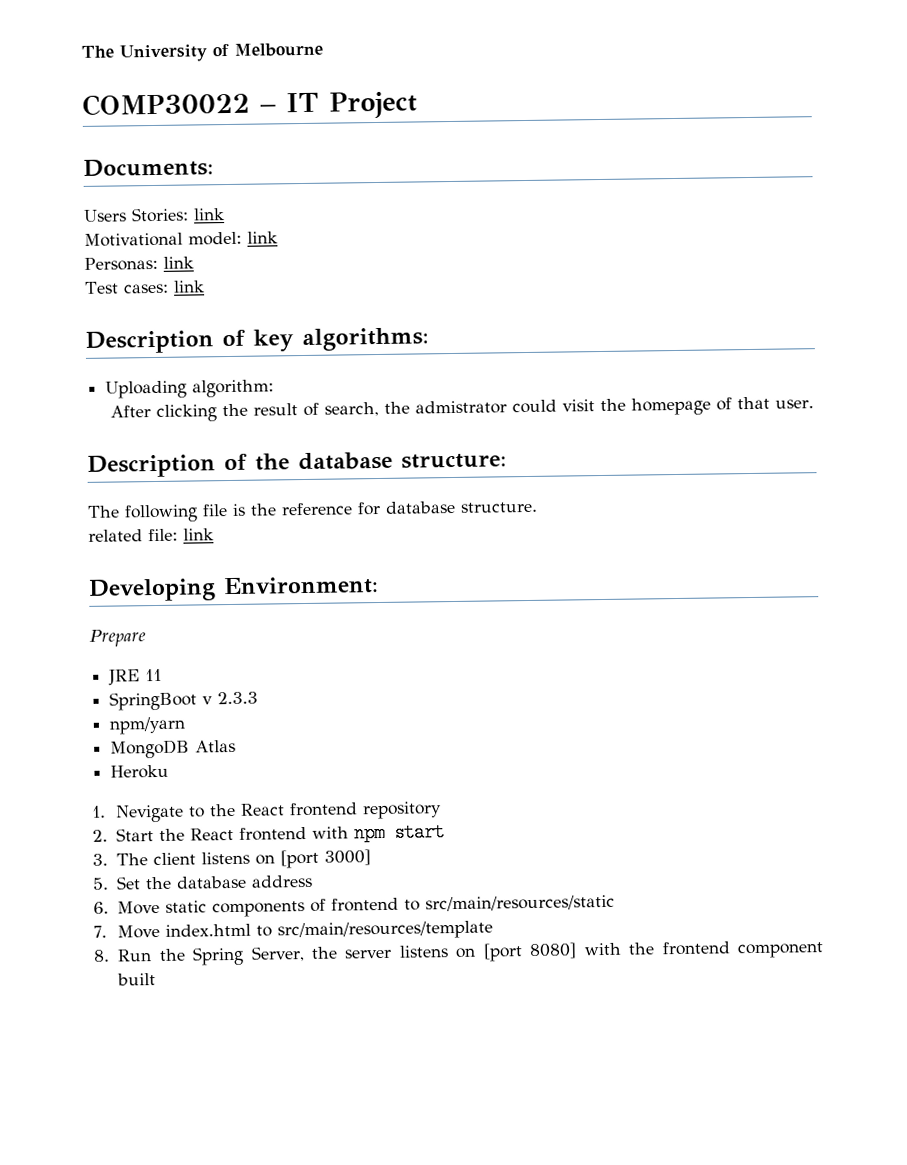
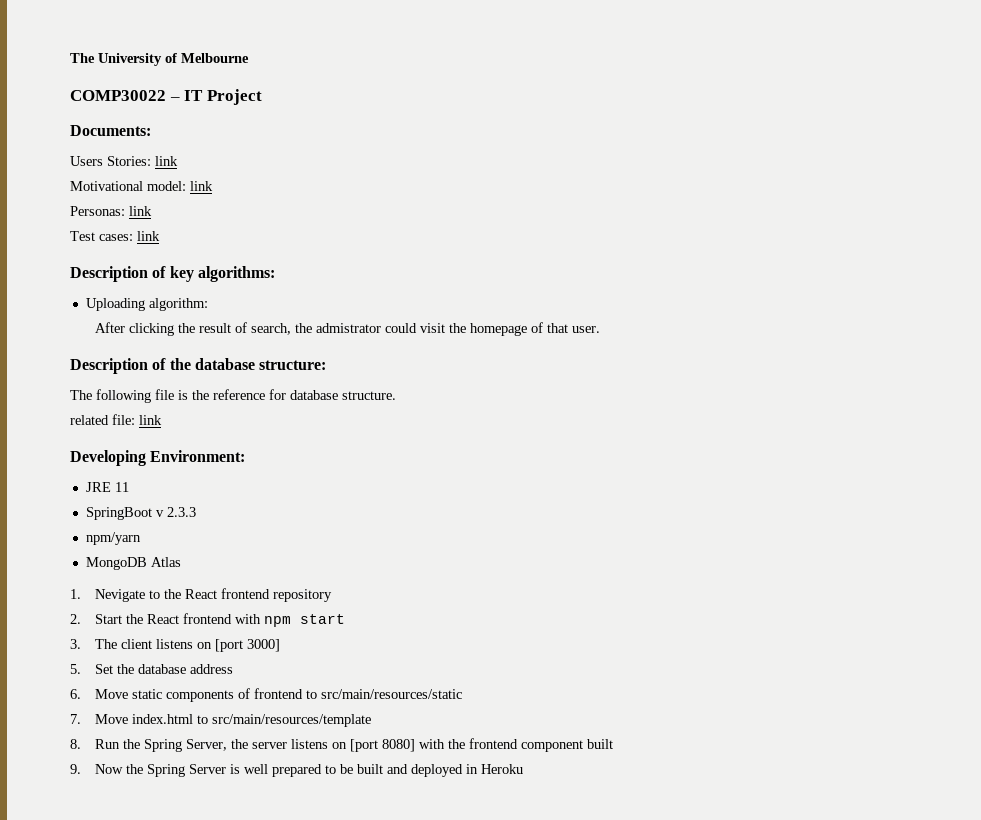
[89,629,146,647] // Prepare -> (246, 456) none
[110,764,170,779] // Heroku -> (181, 562) none
(157, 979) none -> [70,764,523,777] // 9. Now the Spring Server is well prepared to be built and deployed in Heroku

